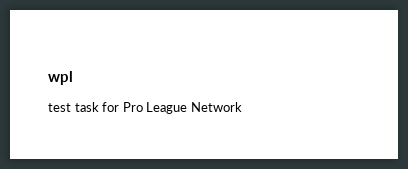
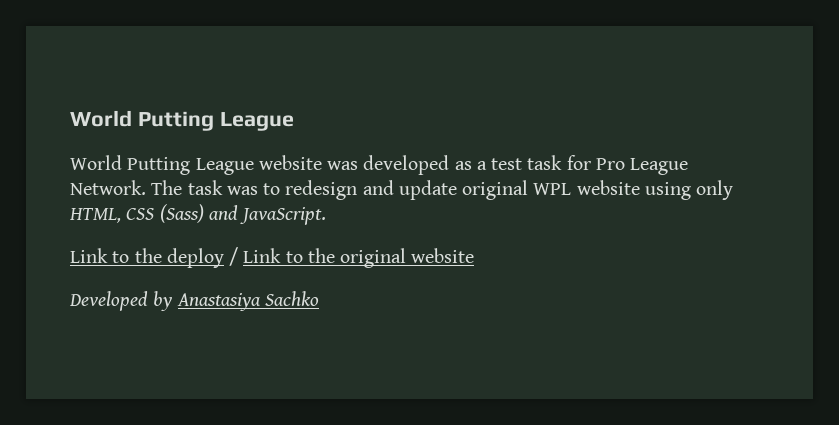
[48,71,73,85] wpl // -> [70,110,294,131] [70,155,487,175] World Putting League // World Putting League website was developed as a
[190,102,242,112] Network -> [70,180,734,200] [69,204,327,225] [70,247,475,268] [69,291,319,311] Network. The task was to redesign and update original WPL website using only HTML, CSS (Sass) and JavaScript. // Link to the deploy / Link to the original website // Developed by Anastasiya Sachko

